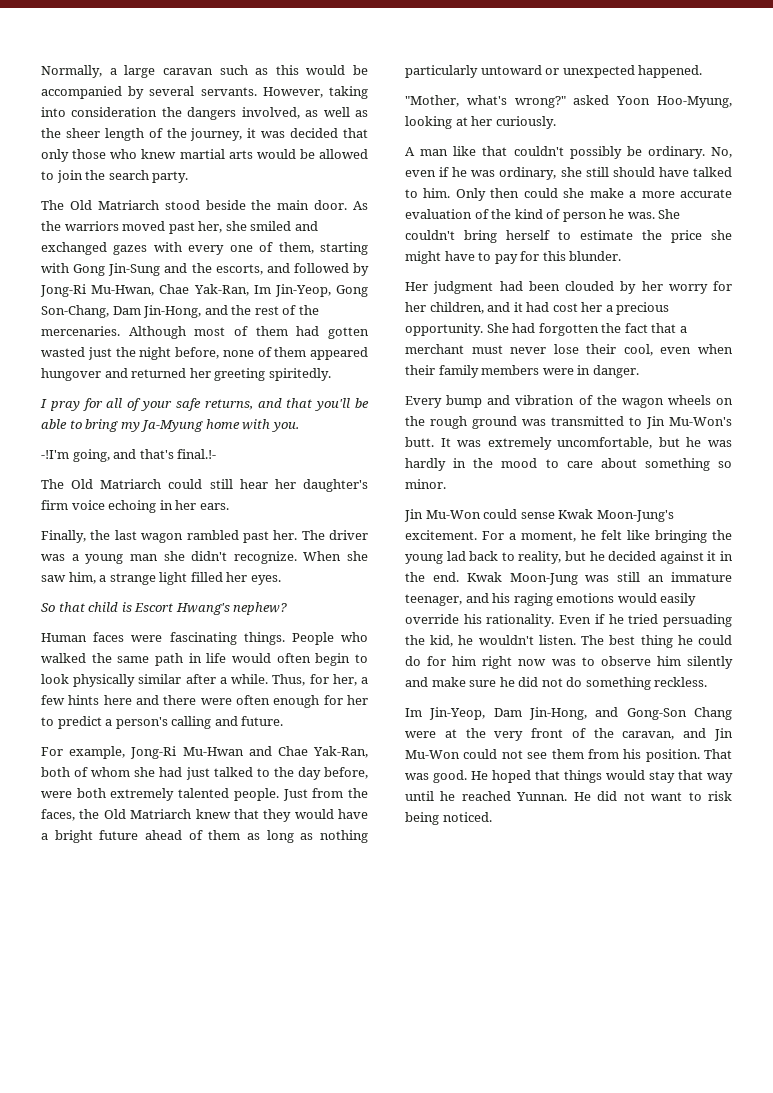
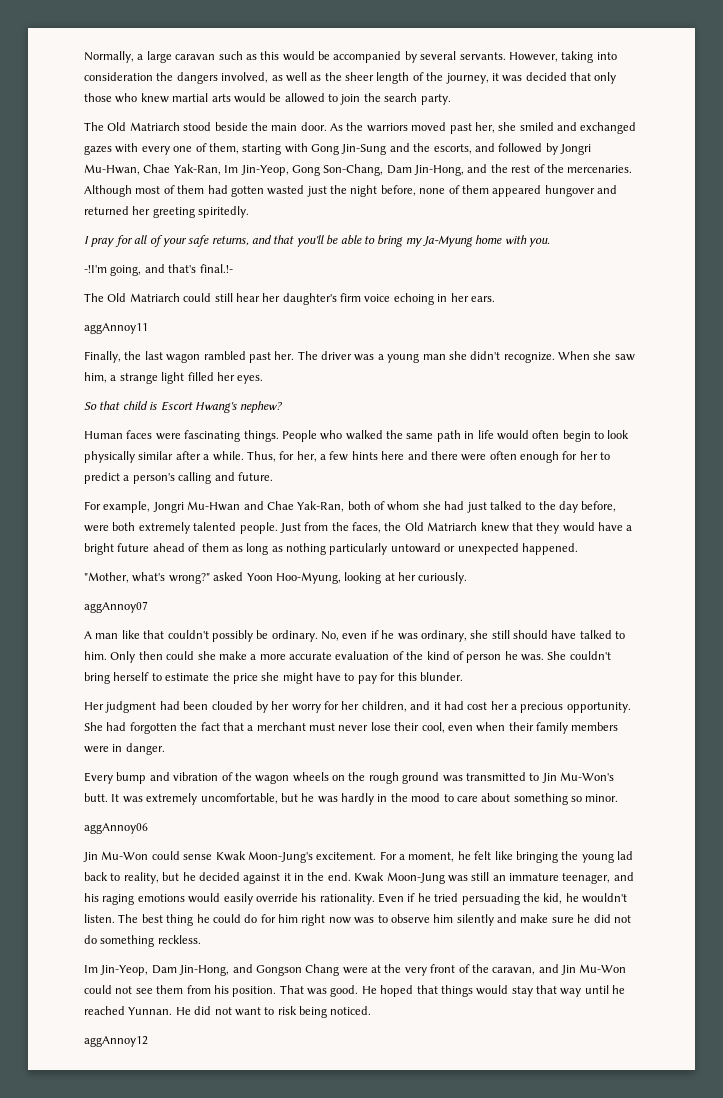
[40,284,86,297] Jong-Ri -> [560,144,591,155] Jongri
(229, 506) none -> [84,323,148,334] // aggAnnoy11
[130,746,177,759] Jong-Ri -> [152,502,184,513] Jongri
(556, 122) none -> [84,601,148,613] // aggAnnoy07
(446, 484) none -> [84,823,148,834] // aggAnnoy06
[626,708,687,720] Gong-Son -> [255,965,302,976] Gongson
(492, 817) none -> [84,1036,148,1047] // aggAnnoy12

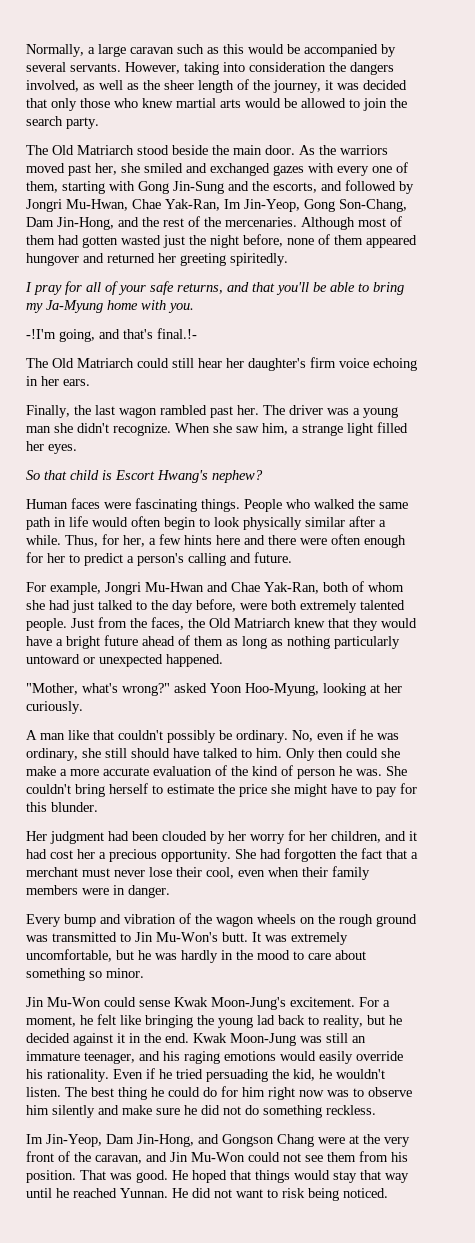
[84,323,148,334] // aggAnnoy11 -> (90, 382) none
[84,601,148,613] // aggAnnoy07 -> (83, 707) none
[84,823,148,834] // aggAnnoy06 -> (144, 973) none
[84,1036,148,1047] // aggAnnoy12 -> (388, 1193) none

